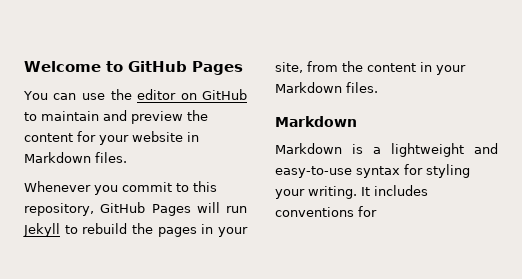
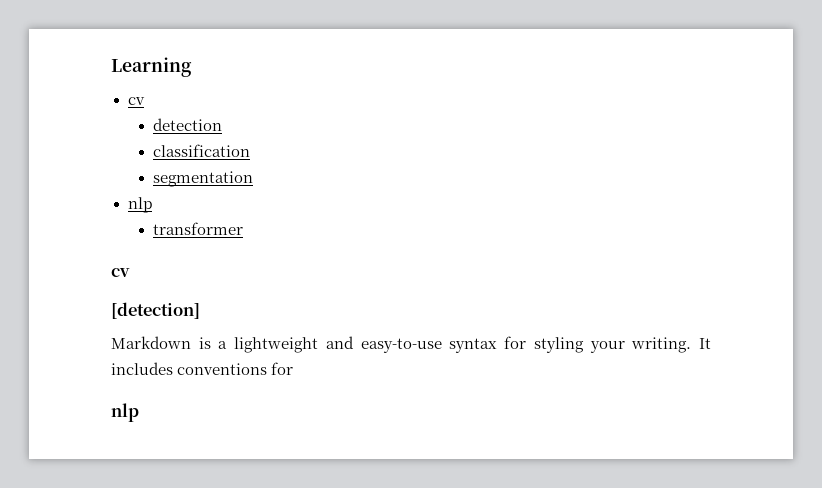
[24,61,243,75] [23,89,247,100] [24,110,208,124] [24,131,199,145] [24,152,127,163] [24,181,217,195] [24,202,247,216] [23,223,248,237] [275,61,466,75] [275,82,378,93] [275,116,357,127] Welcome to GitHub Pages // You can use the editor on GitHub to maintain and preview the content for your website in Markdown files. // Whenever you commit to this repository, GitHub Pages will run Jekyll to rebuild the pages in your site, from the content in your Markdown files. // Markdown -> [111,57,192,77] [127,97,145,105] [152,118,222,131] [152,144,250,157] [152,171,253,187] [127,197,153,213] [152,222,243,235] [111,268,130,277] [111,302,200,319] Learning // cv // detection // classification // segmentation // nlp // transformer // cv // [detection]
(377, 211) none -> [111,403,139,422] // nlp

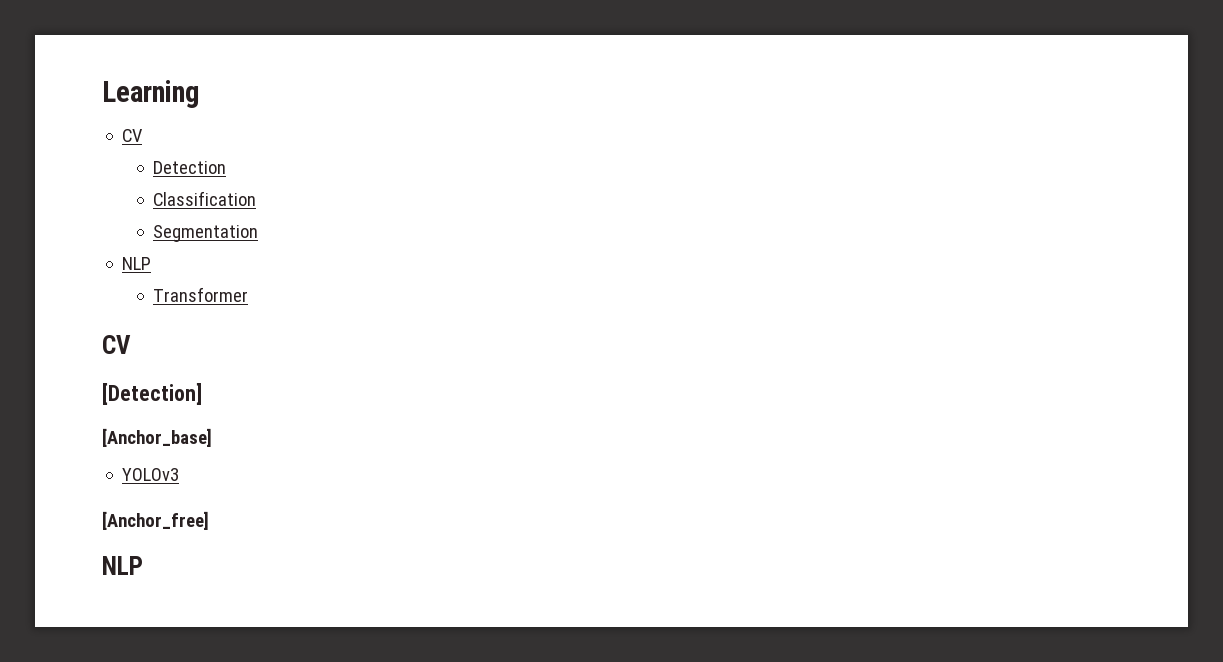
[127,97,145,105] [152,118,222,131] [152,144,250,157] [152,171,253,187] [127,197,153,213] [152,222,243,235] [111,268,130,277] [111,302,200,319] [111,336,712,353] [111,362,294,375] [111,403,139,422] cv // detection // classification // segmentation // nlp // transformer // cv // [detection] // Markdown is a lightweight and easy-to-use syntax for styling your writing. It includes conventions for // nlp -> [122,129,143,142] [153,161,227,174] [153,191,257,206] [153,225,259,242] [122,257,152,270] [153,287,249,302] [102,335,131,354] [102,383,202,405] [102,428,212,447] [122,468,180,481] [102,511,209,530] [102,556,143,575] CV // Detection // Classification // Segmentation // NLP // Transformer // CV // [Detection] // [Anchor_base] // YOLOv3 // [Anchor_free] // NLP

